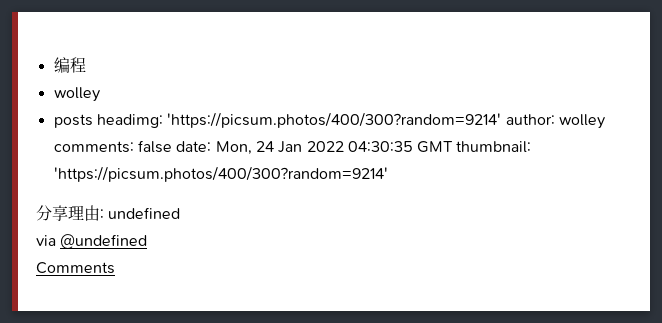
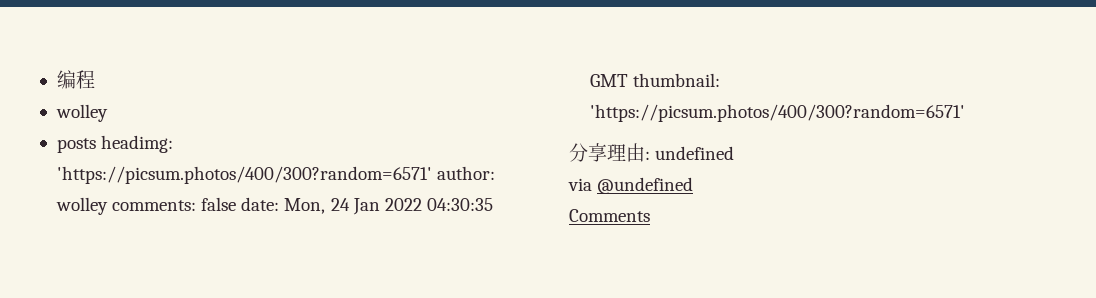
[167,112,502,128] 'https://picsum.photos/400/300?random=9214' -> [56,166,432,184] 'https://picsum.photos/400/300?random=6571'
[53,166,388,182] 'https://picsum.photos/400/300?random=9214' -> [589,104,965,122] 'https://picsum.photos/400/300?random=6571'

